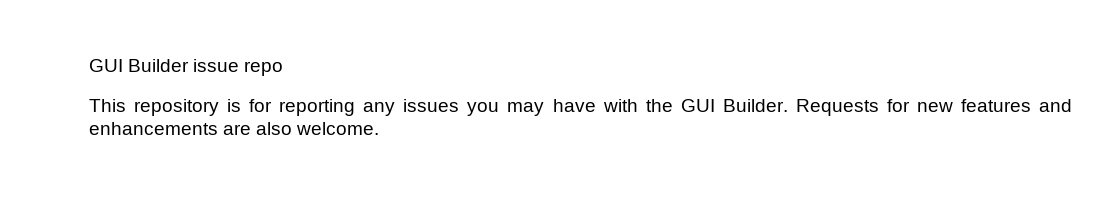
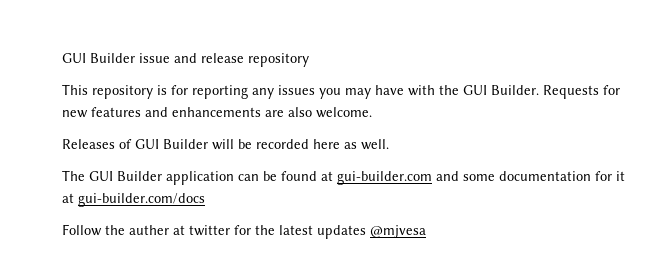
[244,61,284,76] repo -> [174,53,309,67] and release repository
(380, 128) none -> [62,139,389,150] [62,170,625,185] [62,193,205,207] [62,224,426,239] // Releases of GUI Builder will be recorded here as well. // The GUI Builder application can be found at gui-builder.com and some documentation for it at gui-builder.com/docs // Follow the auther at twitter for the latest updates @mjvesa

